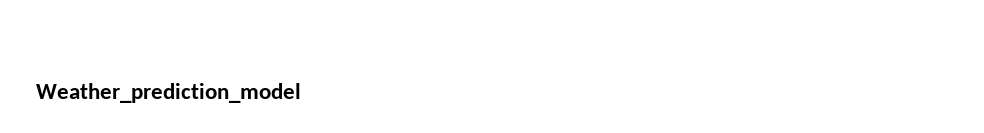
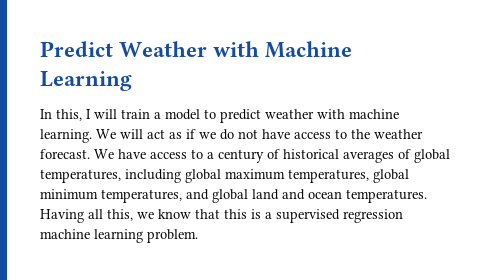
[36,83,301,103] Weather_prediction_model -> [40,41,353,58] [40,71,132,91] [40,109,399,123] [40,129,423,143] [40,149,450,163] [40,169,409,183] [40,189,427,203] [40,209,403,223] [40,229,198,243] Predict Weather with Machine Learning // In this, I will train a model to predict weather with machine learning. We will act as if we do not have access to the weather forecast. We have access to a century of historical averages of global temperatures, including global maximum temperatures, global minimum temperatures, and global land and ocean temperatures. Having all this, we know that this is a supervised regression machine learning problem.

